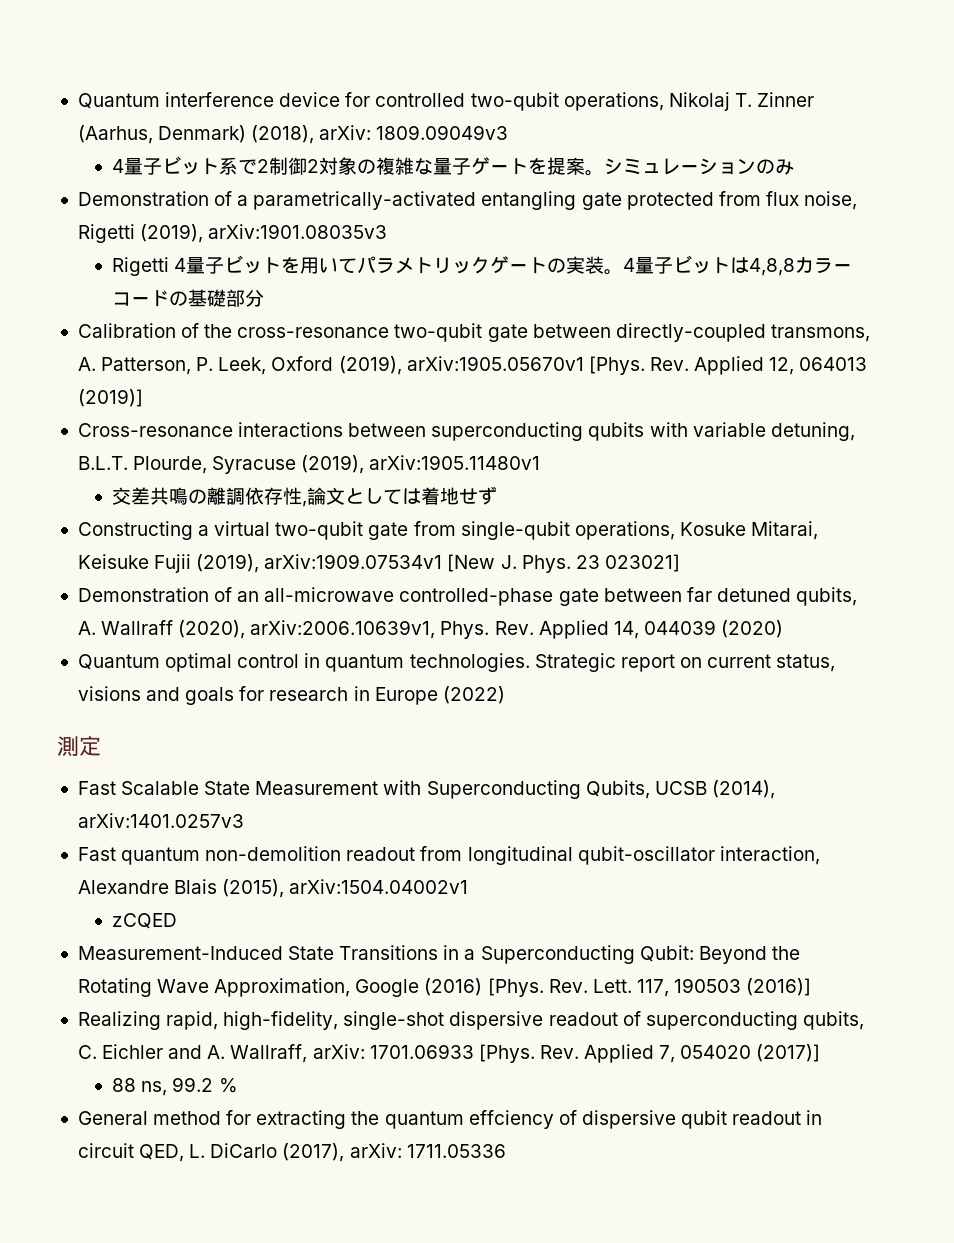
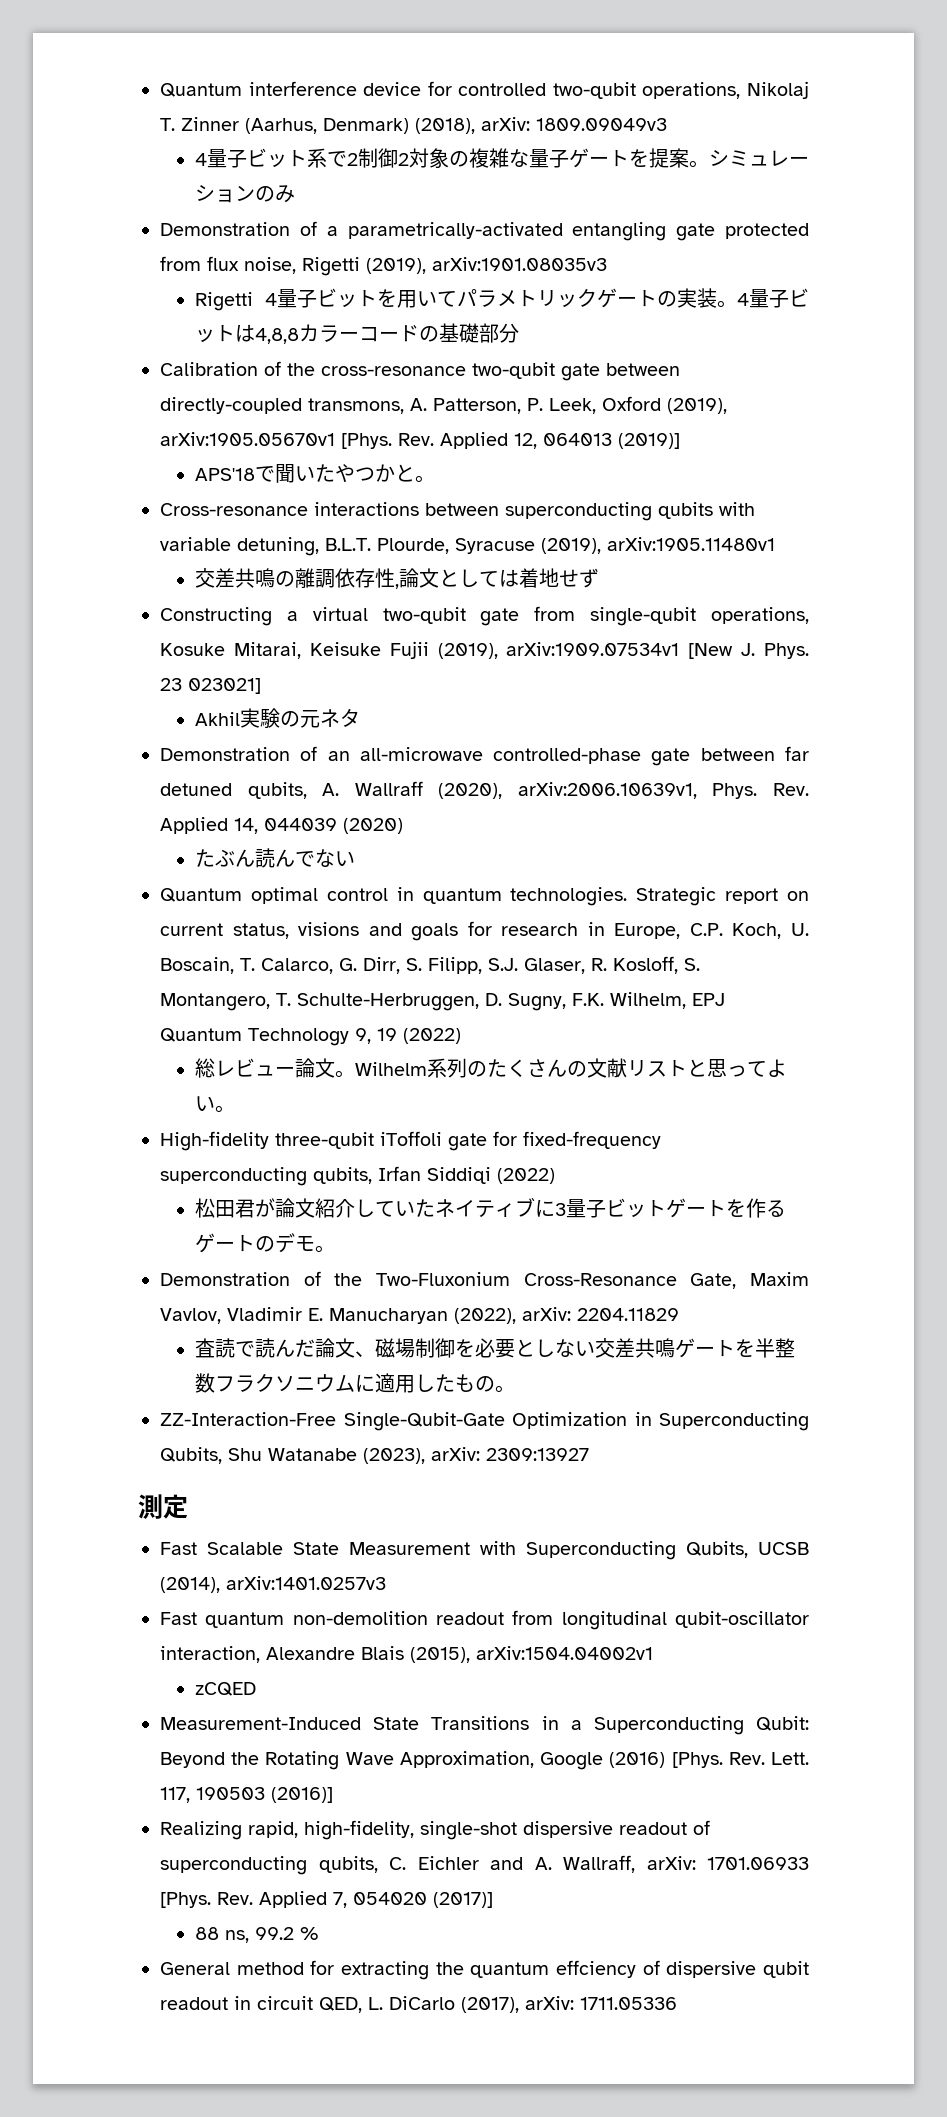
(143, 398) none -> [194,464,435,483] // APS'18で聞いたやつかと。
(680, 563) none -> [194,708,360,729] // Akhil実験の元ネタ
(784, 629) none -> [194,848,355,868] // たぶん読んでない
[374,686,505,705] Europe (2022) -> [614,923,809,939] [160,956,700,974] [160,992,725,1011] [160,1028,461,1046] [194,1058,787,1078] [194,1096,235,1113] [160,1131,661,1151] [160,1166,555,1186] [194,1197,786,1218] [194,1233,335,1253] [160,1271,809,1289] [160,1307,679,1324] [194,1338,795,1358] [194,1373,515,1393] [160,1412,809,1431] [160,1447,589,1464] Europe, C.P. Koch, U. Boscain, T. Calarco, G. Dirr, S. Filipp, S.J. Glaser, R. Kosloff, S. Montangero, T. Schulte-Herbruggen, D. Sugny, F.K. Wilhelm, EPJ Quantum Technology 9, 19 (2022) // 総レビュー論文。Wilhelm系列のたくさんの文献リストと思ってよい。 // High-fidelity three-qubit iToffoli gate for fixed-frequency superconducting qubits, Irfan Siddiqi (2022) // 松田君が論文紹介していたネイティブに3量子ビットゲートを作るゲートのデモ。 // Demonstration of the Two-Fluxonium Cross-Resonance Gate, Maxim Vavlov, Vladimir E. Manucharyan (2022), arXiv: 2204.11829 // 査読で読んだ論文、磁場制御を必要としない交差共鳴ゲートを半整数フラクソニウムに適用したもの。 // ZZ-Interaction-Free Single-Qubit-Gate Optimization in Superconducting Qubits, Shu Watanabe (2023), arXiv: 2309:13927

